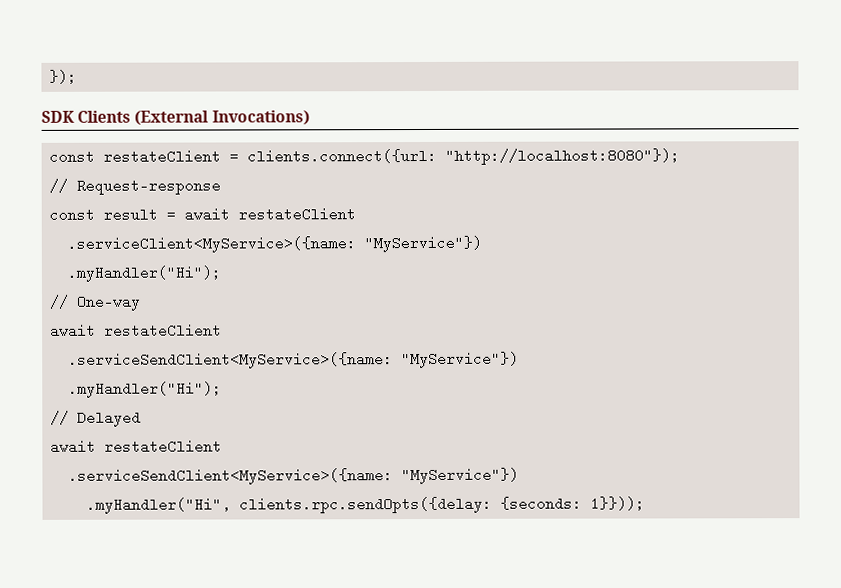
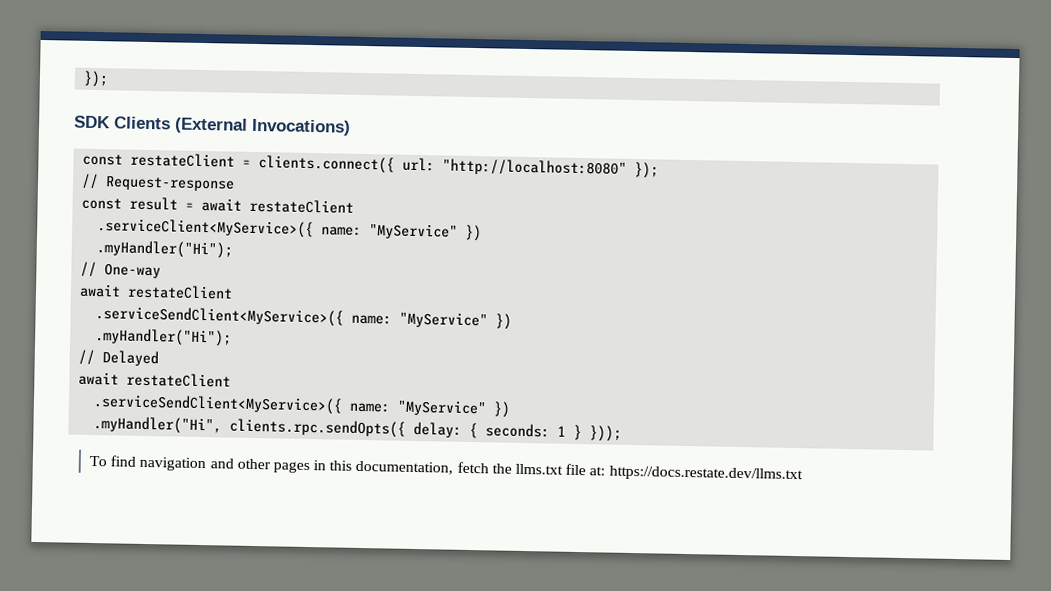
[247,148,681,165] clients.connect({url: "http://localhost:8080"}); -> [258,155,660,179] clients.connect({ url: "http://localhost:8080" });
[67,235,483,253] .serviceClient<MyService>({name: "MyService"}) -> [97,218,483,242] .serviceClient<MyService>({ name: "MyService" })
[68,351,520,369] .serviceSendClient<MyService>({name: "MyService"}) -> [95,306,513,330] .serviceSendClient<MyService>({ name: "MyService" })
[68,467,520,485] [86,496,646,514] .serviceSendClient<MyService>({name: "MyService"}) // .myHandler("Hi", clients.rpc.sendOpts({delay: {seconds: 1}})); -> [93,394,512,418] [93,416,623,442] [88,455,803,483] .serviceSendClient<MyService>({ name: "MyService" }) // .myHandler("Hi", clients.rpc.sendOpts({ delay: { seconds: 1 } })); // To find navigation and other pages in this documentation, fetch the llms.txt file at: https://docs.restate.dev/llms.txt

